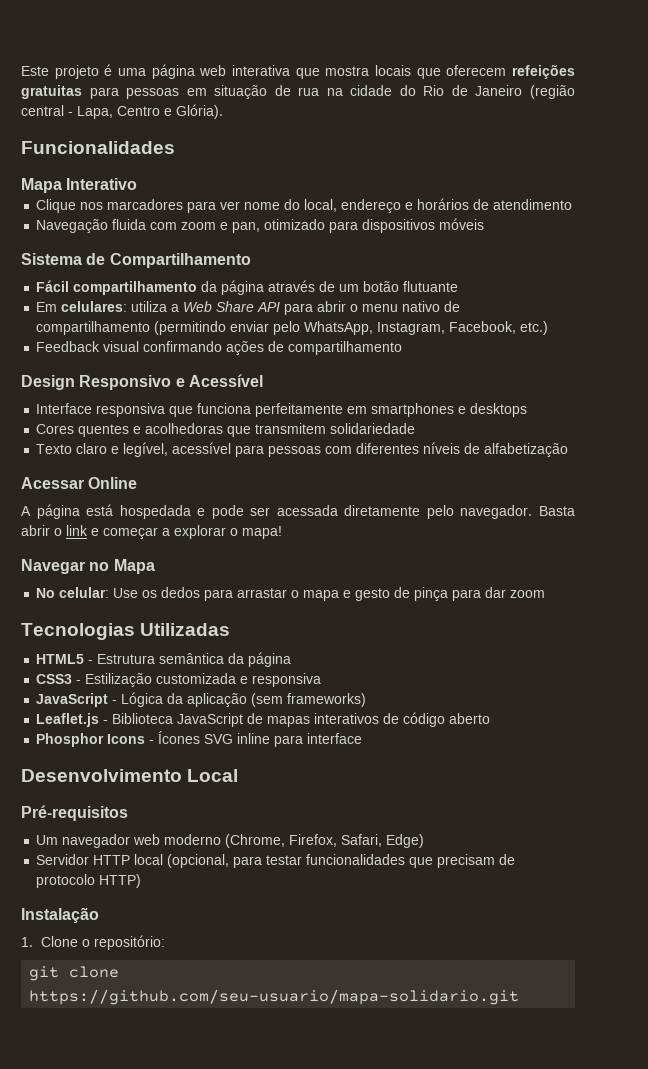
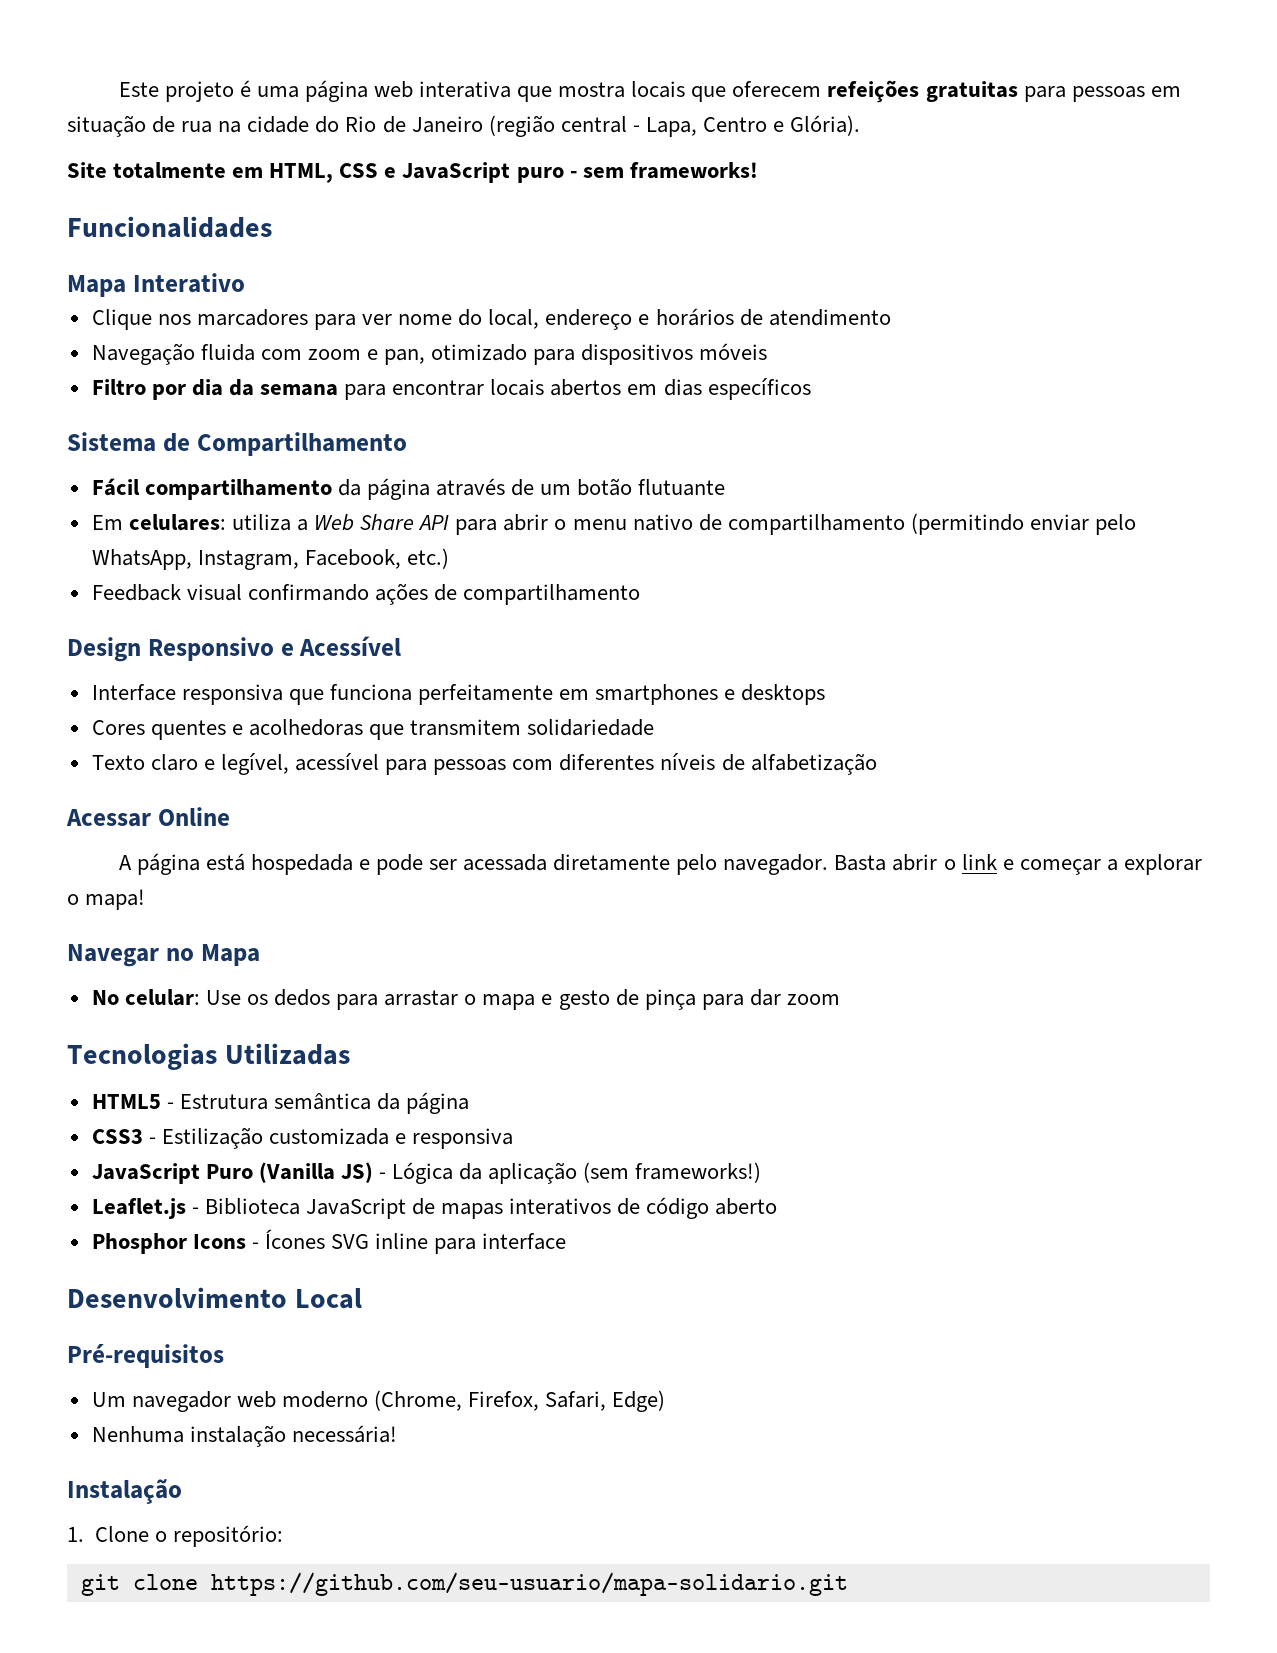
(223, 111) none -> [67,162,758,183] // Site totalmente em HTML, CSS e JavaScript puro - sem frameworks!
(485, 224) none -> [91,378,811,400] // Filtro por dia da semana para encontrar locais abertos em dias específicos
(109, 700) none -> [205,1162,373,1183] Puro (Vanilla JS)
[287,693,367,707] frameworks) -> [635,1162,762,1183] frameworks!)
[36,854,516,868] [36,874,142,888] Servidor HTTP local (opcional, para testar funcionalidades que precisam de protocolo HTTP) -> [91,1425,397,1447] Nenhuma instalação necessária!

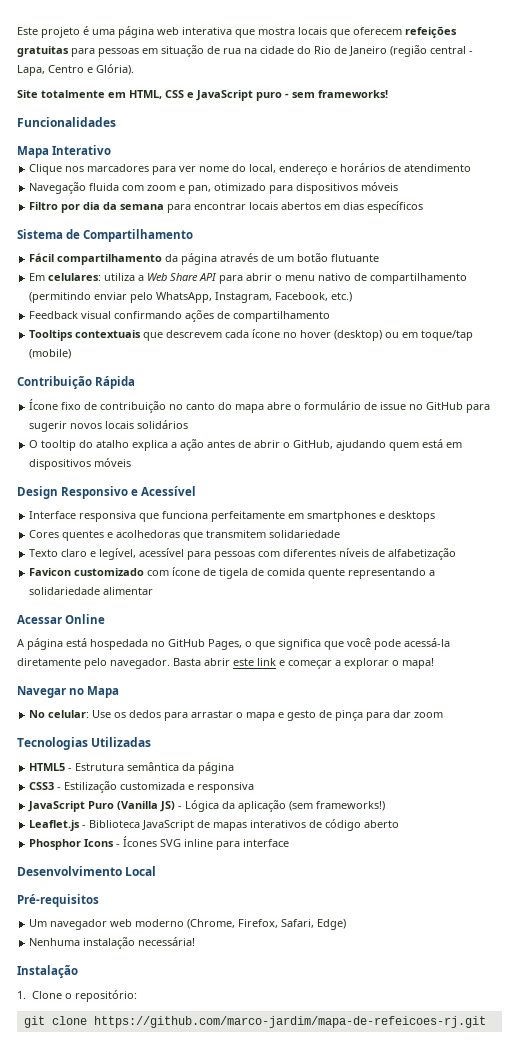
(641, 594) none -> [29,329,474,341] [29,349,72,359] [17,376,136,390] [29,399,491,413] [29,420,189,432] [29,439,463,451] [29,458,132,470] // Tooltips contextuais que descrevem cada ícone no hover (desktop) ou em toque/tap (mobile) // Contribuição Rápida // Ícone fixo de contribuição no canto do mapa abre o formulário de issue no GitHub para sugerir novos locais solidários // O tooltip do atalho explica a ação antes de abrir o GitHub, ajudando quem está em dispositivos móveis
(877, 764) none -> [29,567,436,579] [29,587,154,595] // Favicon customizado com ícone de tigela de comida quente representando a solidariedade alimentar
[358,854,548,875] e pode ser acessada -> [151,638,450,650] no GitHub Pages, o que significa que você pode acessá-la
[943,859,956,870] o -> [233,658,254,666] este
[210,1572,848,1596] https://github.com/seu-usuario/mapa-solidario.git -> [93,1016,486,1028] https://github.com/marco-jardim/mapa-de-refeicoes-rj.git

